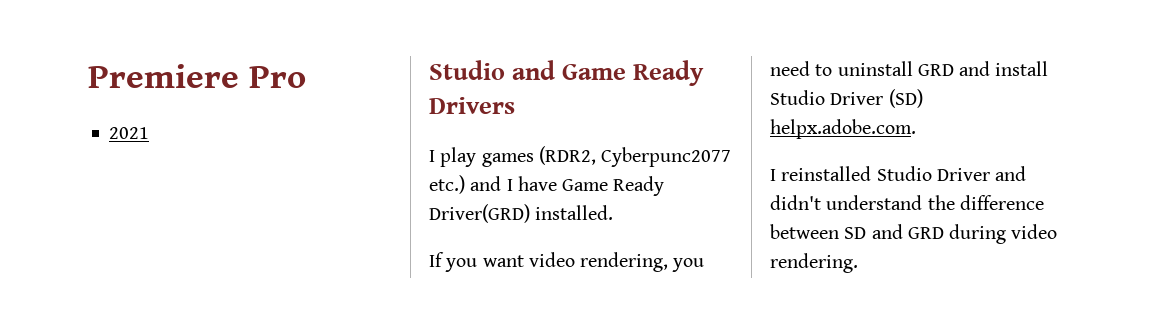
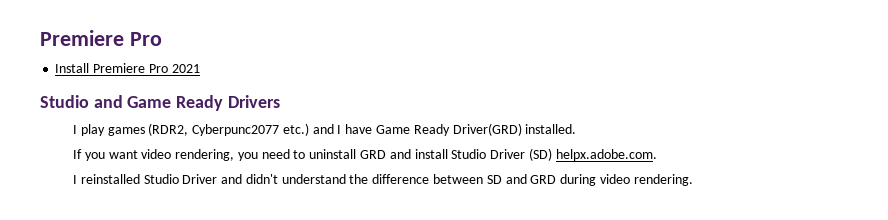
(306, 77) none -> [55,63,168,73] Install Premiere Pro

